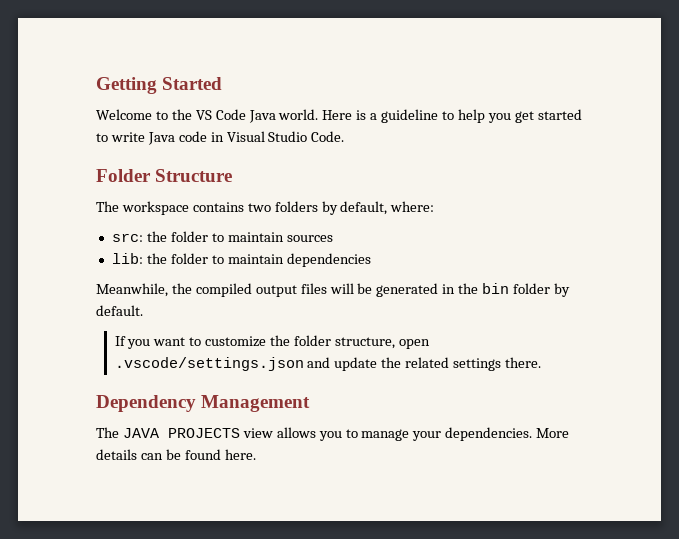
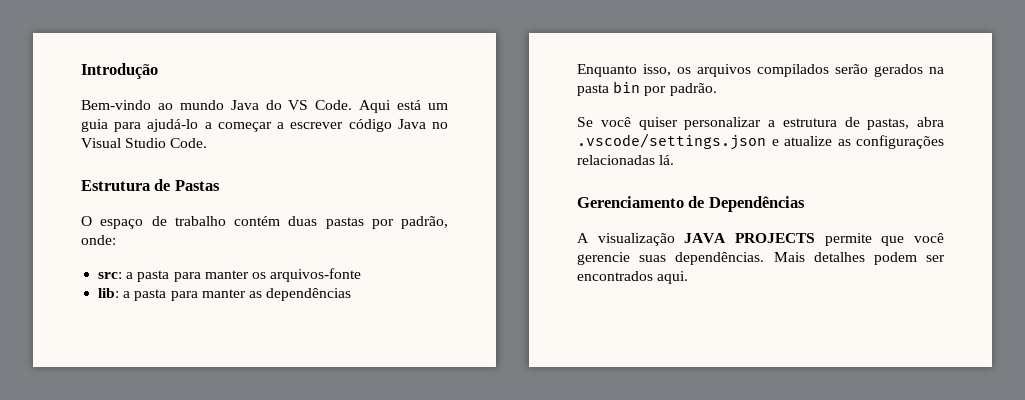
[96,77,223,94] [96,109,582,123] [96,131,345,145] [96,169,233,182] [96,201,435,215] [111,231,333,242] [111,253,371,267] [96,283,570,297] [96,305,143,316] [114,335,430,349] [114,357,542,371] [96,395,311,412] [96,427,570,441] [96,449,256,460] Getting Started // Welcome to the VS Code Java world. Here is a guideline to help you get started to write Java code in Visual Studio Code. // Folder Structure // The workspace contains two folders by default, where: // src: the folder to maintain sources // lib: the folder to maintain dependencies // Meanwhile, the compiled output files will be generated in the bin folder by default. // If you want to customize the folder structure, open .vscode/settings.json and update the related settings there. // Dependency Management // The JAVA PROJECTS view allows you to manage your dependencies. More details can be found here. -> [81,63,158,79] [81,100,449,113] [81,119,449,132] [81,138,208,148] [81,179,220,191] [81,216,448,229] [81,235,116,245] [98,268,362,282] [98,288,352,301] [577,64,944,77] [577,81,717,96] [577,117,944,130] [577,133,944,150] [577,155,675,165] [577,196,805,212] [577,233,944,246] [577,252,945,265] [577,271,689,284] Introdução // Bem-vindo ao mundo Java do VS Code. Aqui está um guia para ajudá-lo a começar a escrever código Java no Visual Studio Code. // Estrutura de Pastas // O espaço de trabalho contém duas pastas por padrão, onde: // src: a pasta para manter os arquivos-fonte // lib: a pasta para manter as dependências // Enquanto isso, os arquivos compilados serão gerados na pasta bin por padrão. // Se você quiser personalizar a estrutura de pastas, abra .vscode/settings.json e atualize as configurações relacionadas lá. // Gerenciamento de Dependências // A visualização JAVA PROJECTS permite que você gerencie suas dependências. Mais detalhes podem ser encontrados aqui.

